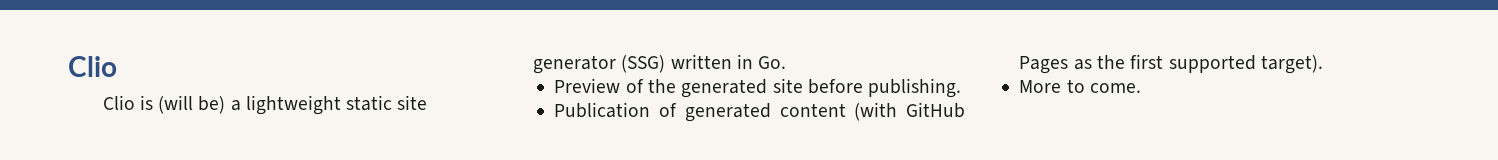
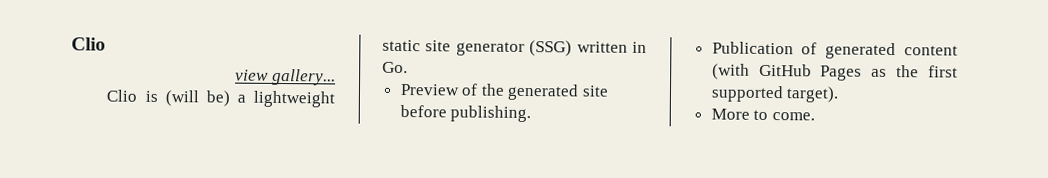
[68,56,117,77] Clio -> [71,37,106,51] [235,68,336,86] Clio // view gallery...

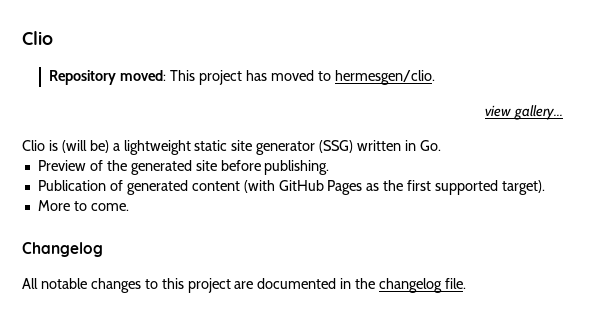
[71,37,106,51] Clio -> [22,31,53,45] [49,70,435,85] Clio // Repository moved: This project has moved to hermesgen/clio.
(815, 116) none -> [22,242,103,257] [22,278,467,293] // Changelog // All notable changes to this project are documented in the changelog file.

